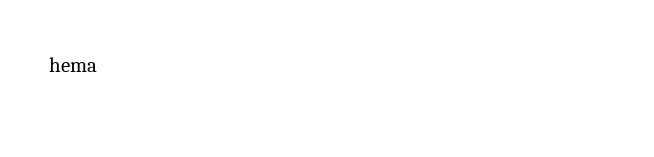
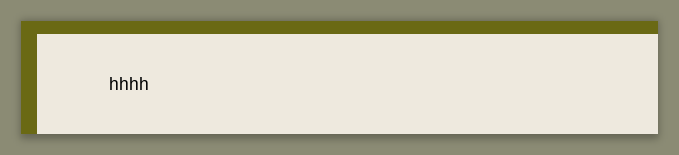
[49,57,97,72] hema -> [109,77,149,90] hhhh

